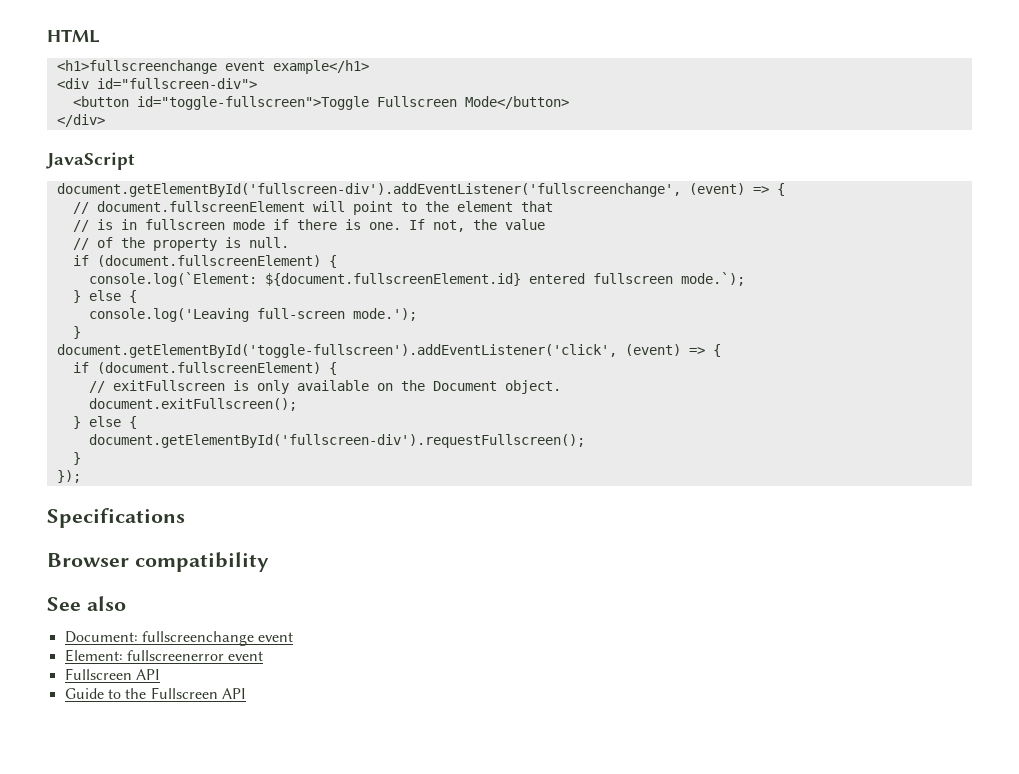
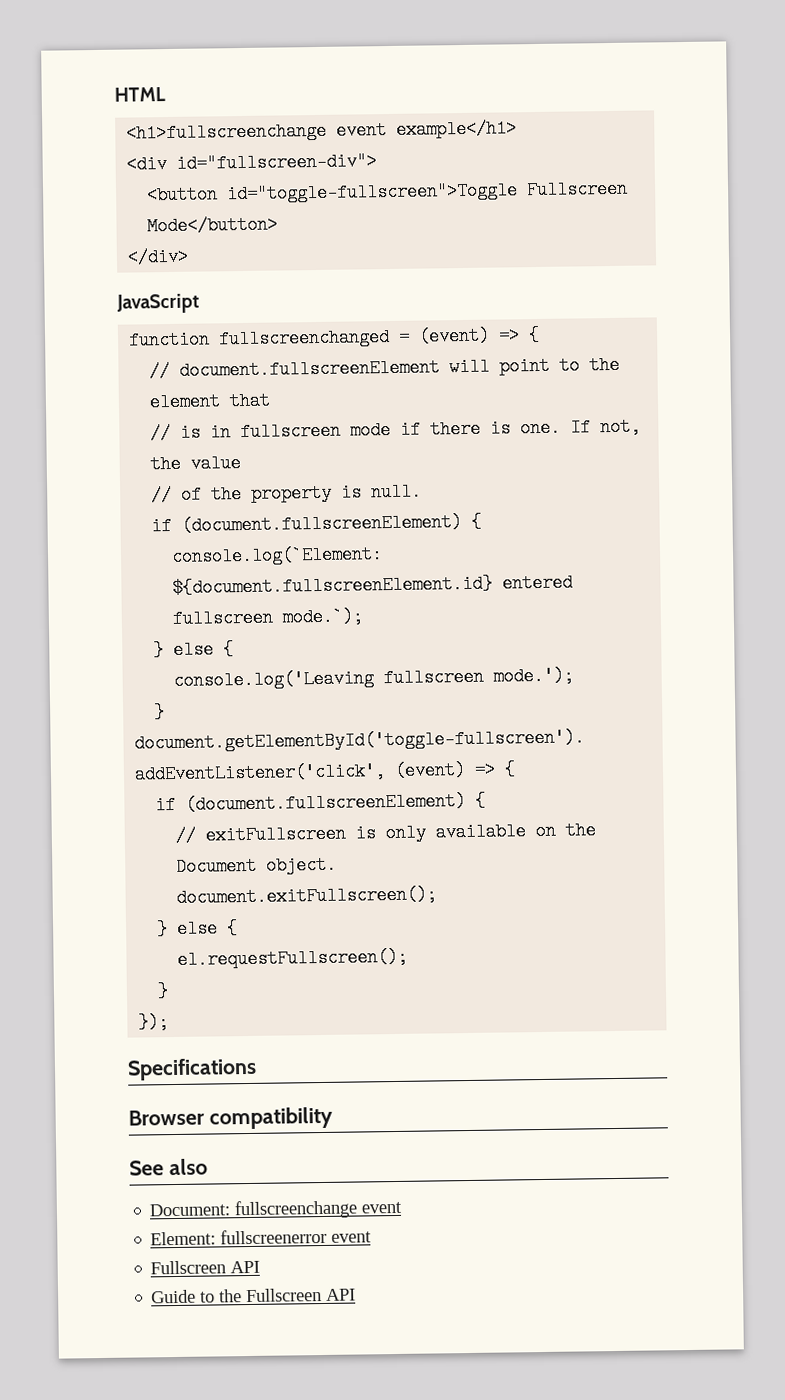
[56,183,681,197] document.getElementById('fullscreen-div').addEventListener('fullscreenchange', -> [128,327,411,350] function fullscreenchanged =
[256,308,345,319] full-screen -> [383,667,485,688] fullscreen
[88,434,585,448] document.getElementById('fullscreen-div').requestFullscreen(); -> [177,947,409,969] el.requestFullscreen();

